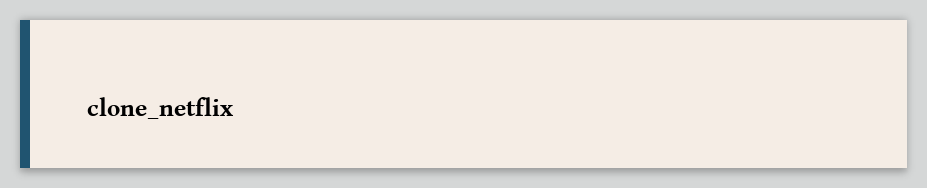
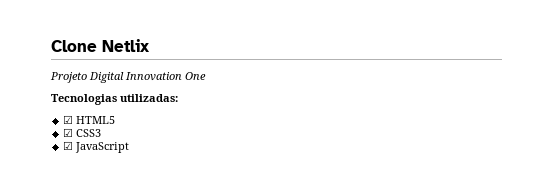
[87,97,234,119] clone_netflix -> [51,39,150,52] [50,72,206,83] [51,94,178,105] [63,115,116,124] [63,128,102,137] [63,141,130,153] Clone Netlix // Projeto Digital Innovation One // Tecnologias utilizadas: // ☑ HTML5 // ☑ CSS3 // ☑ JavaScript

